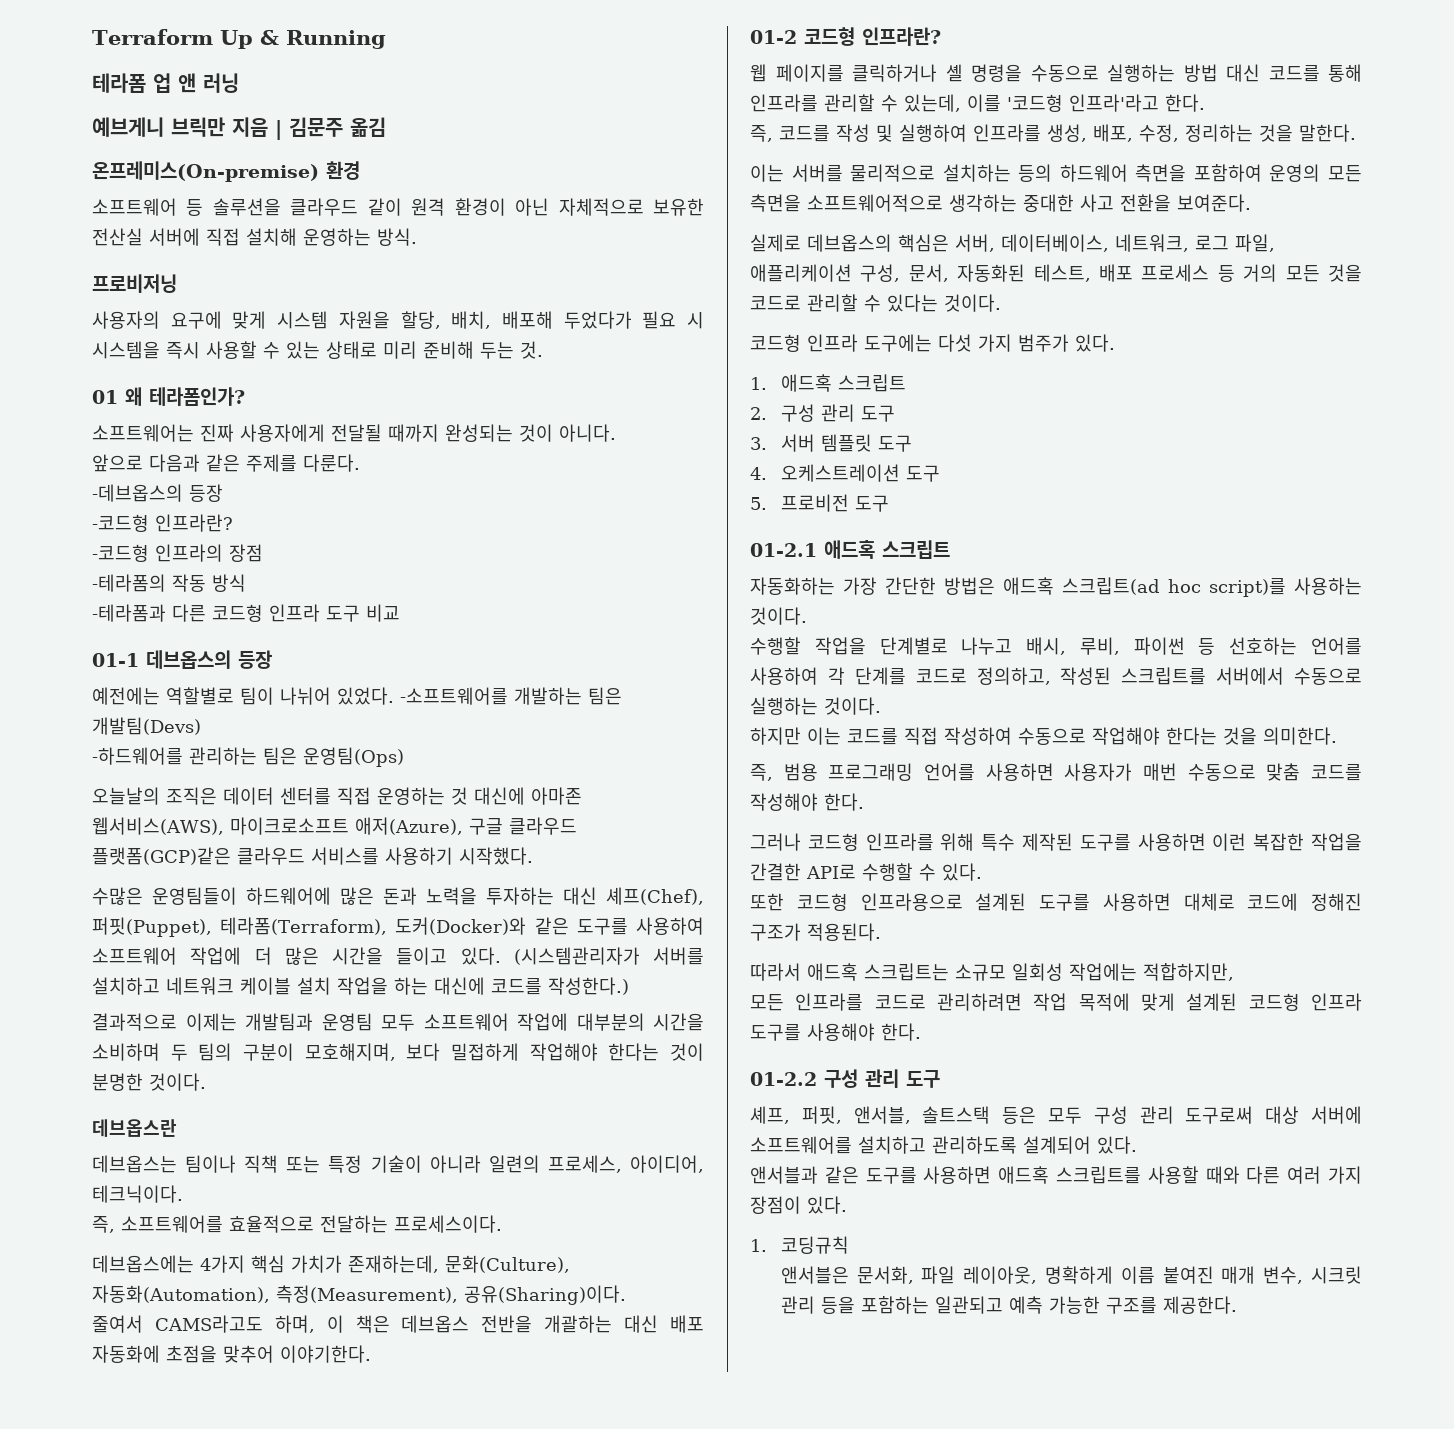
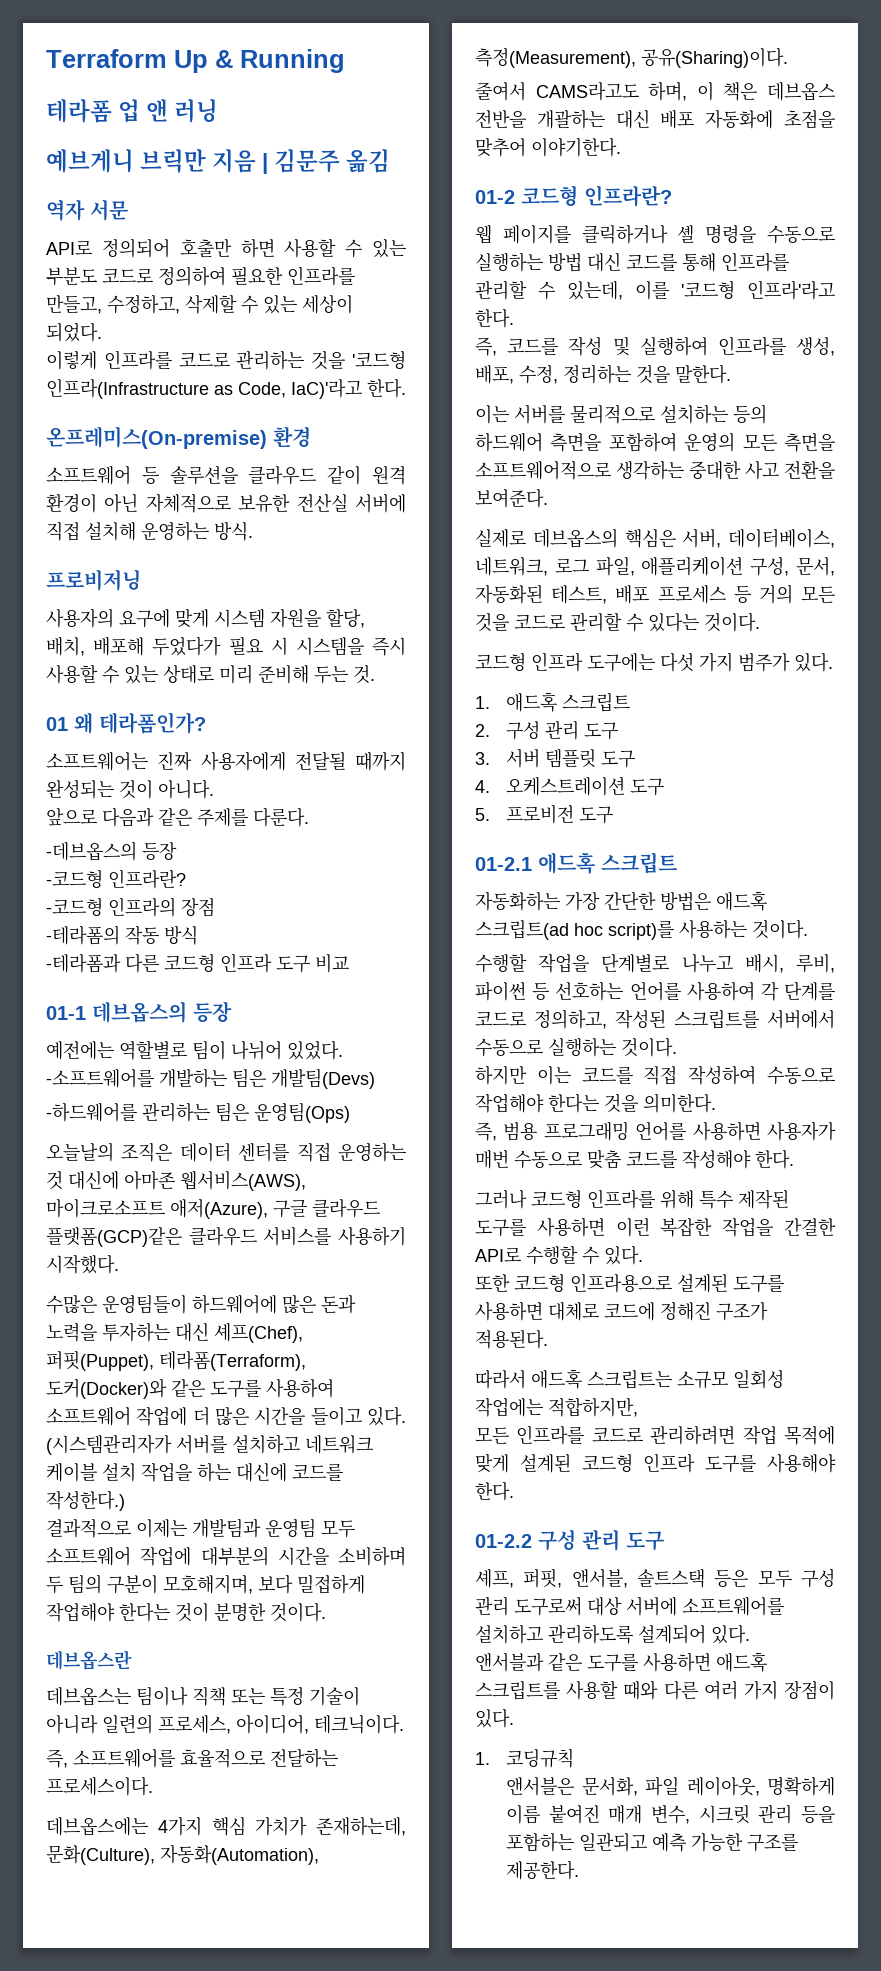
(386, 127) none -> [46,199,128,221] [46,238,406,258] [46,266,355,286] [46,295,353,314] [46,322,102,342] [46,350,406,370] [46,378,406,399] // 역자 서문 // API로 정의되어 호출만 하면 사용할 수 있는 부분도 코드로 정의하여 필요한 인프라를 만들고, 수정하고, 삭제할 수 있는 세상이 되었다. // 이렇게 인프라를 코드로 관리하는 것을 '코드형 인프라(Infrastructure as Code, IaC)'라고 한다.

